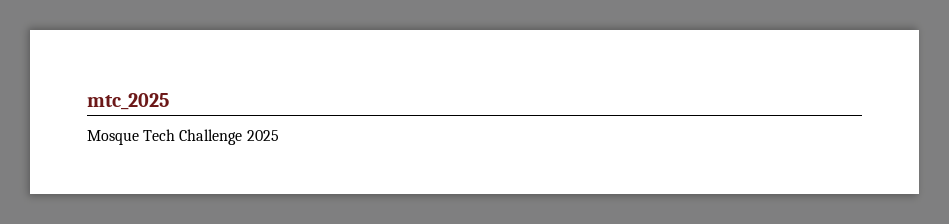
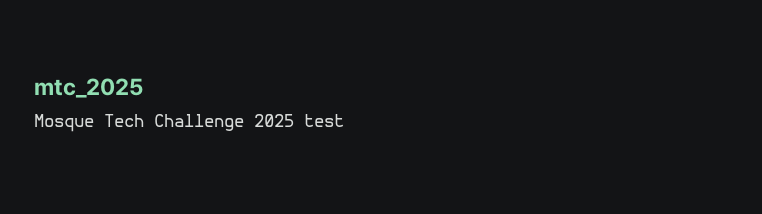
(279, 135) none -> [304,114,344,127] test

